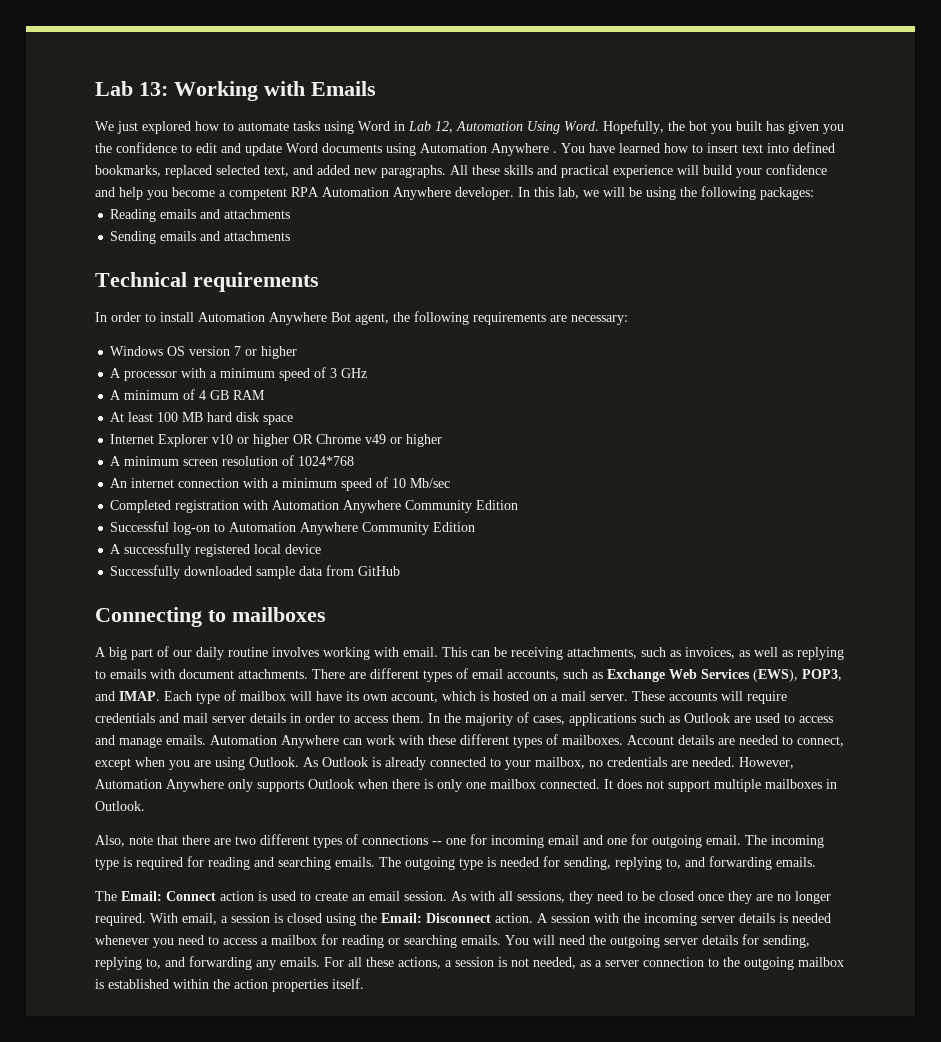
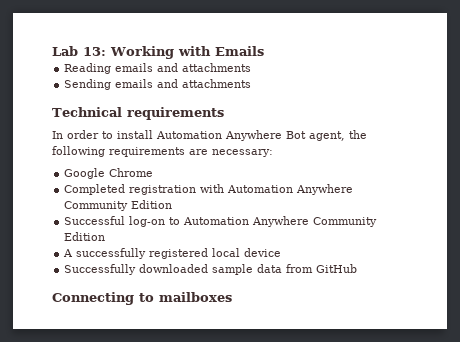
[95,120,844,134] [95,142,835,156] [95,164,827,178] [95,186,814,200] // We just explored how to automate tasks using Word in Lab 12, Automation Using Word. Hopefully, the bot you built has given you the confidence to edit and update Word documents using Automation Anywhere . You have learned how to insert text into defined bookmarks, replaced selected text, and added new paragraphs. All these skills and practical experience will build your confidence and help you become a competent RPA Automation Anywhere developer. In this lab, we will be using the following packages: -> (264, 51) none
[110,346,298,359] [110,367,368,381] [110,389,266,400] [110,412,294,425] [110,434,443,447] [110,455,355,466] [110,477,451,491] Windows OS version 7 or higher // A processor with a minimum speed of 3 GHz // A minimum of 4 GB RAM // At least 100 MB hard disk space // Internet Explorer v10 or higher OR Chrome v49 or higher // A minimum screen resolution of 1024*768 // An internet connection with a minimum speed of 10 Mb/sec -> [64,168,154,179] Google Chrome
[95,646,844,660] [95,668,842,682] [95,690,787,704] [95,712,833,726] [95,734,844,748] [95,757,794,770] [95,779,837,792] [95,801,145,811] [95,834,824,848] [95,856,816,870] [95,891,831,904] [95,913,831,926] [95,934,810,948] [95,956,844,970] [95,978,364,992] // A big part of our daily routine involves working with email. This can be receiving attachments, such as invoices, as well as replying to emails with document attachments. There are different types of email accounts, such as Exchange Web Services (EWS), POP3, and IMAP. Each type of mailbox will have its own account, which is hosted on a mail server. These accounts will require credentials and mail server details in order to access them. In the majority of cases, applications such as Outlook are used to access and manage emails. Automation Anywhere can work with these different types of mailboxes. Account details are needed to connect, except when you are using Outlook. As Outlook is already connected to your mailbox, no credentials are needed. However, Automation Anywhere only supports Outlook when there is only one mailbox connected. It does not support multiple mailboxes in Outlook. // Also, note that there are two different types of connections -- one for incoming email and one for outgoing email. The incoming type is required for reading and searching emails. The outgoing type is needed for sending, replying to, and forwarding emails. // The Email: Connect action is used to create an email session. As with all sessions, they need to be closed once they are no longer required. With email, a session is closed using the Email: Disconnect action. A session with the incoming server details is needed whenever you need to access a mailbox for reading or searching emails. You will need the outgoing server details for sending, replying to, and forwarding any emails. For all these actions, a session is not needed, as a server connection to the outgoing mailbox is established within the action properties itself. -> (232, 297) none

